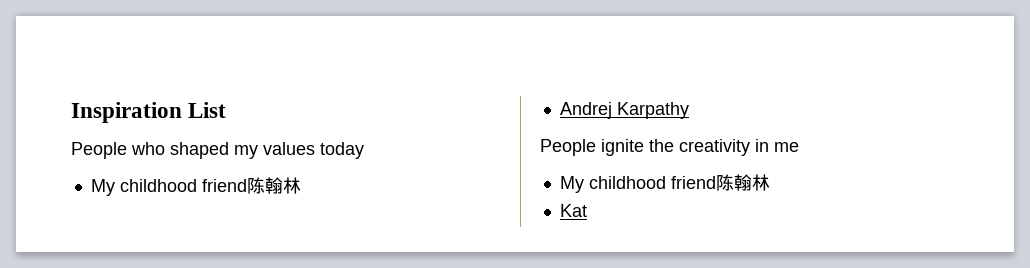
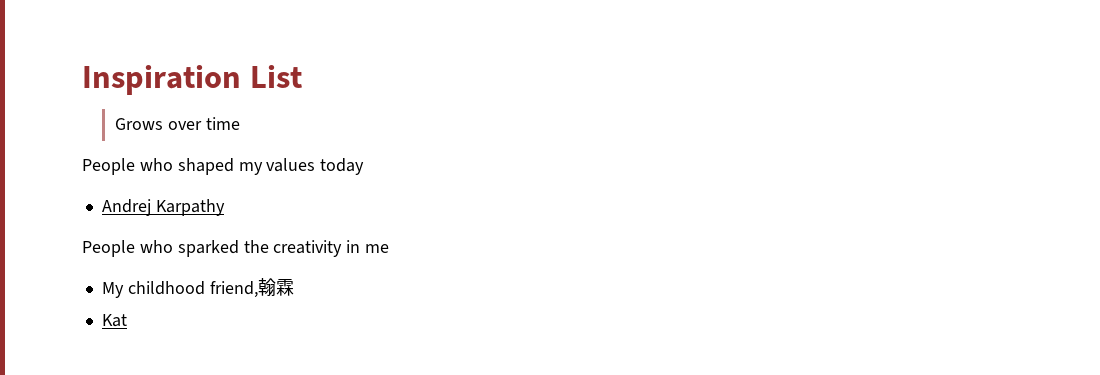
(227, 110) none -> [114,117,240,130] // Grows over time
[90,177,301,196] // My childhood friend陈翰林 -> (365, 166) none
[601,139,644,156] ignite -> [139,240,239,257] who sparked
[670,174,770,191] friend陈翰林 -> [209,278,294,298] friend,翰霖

